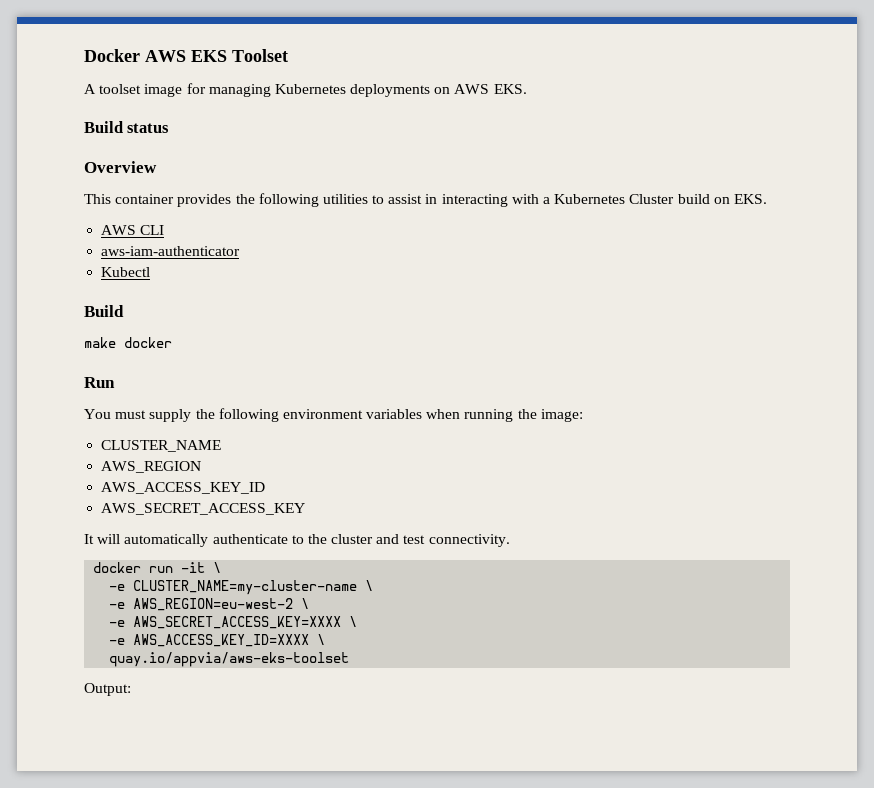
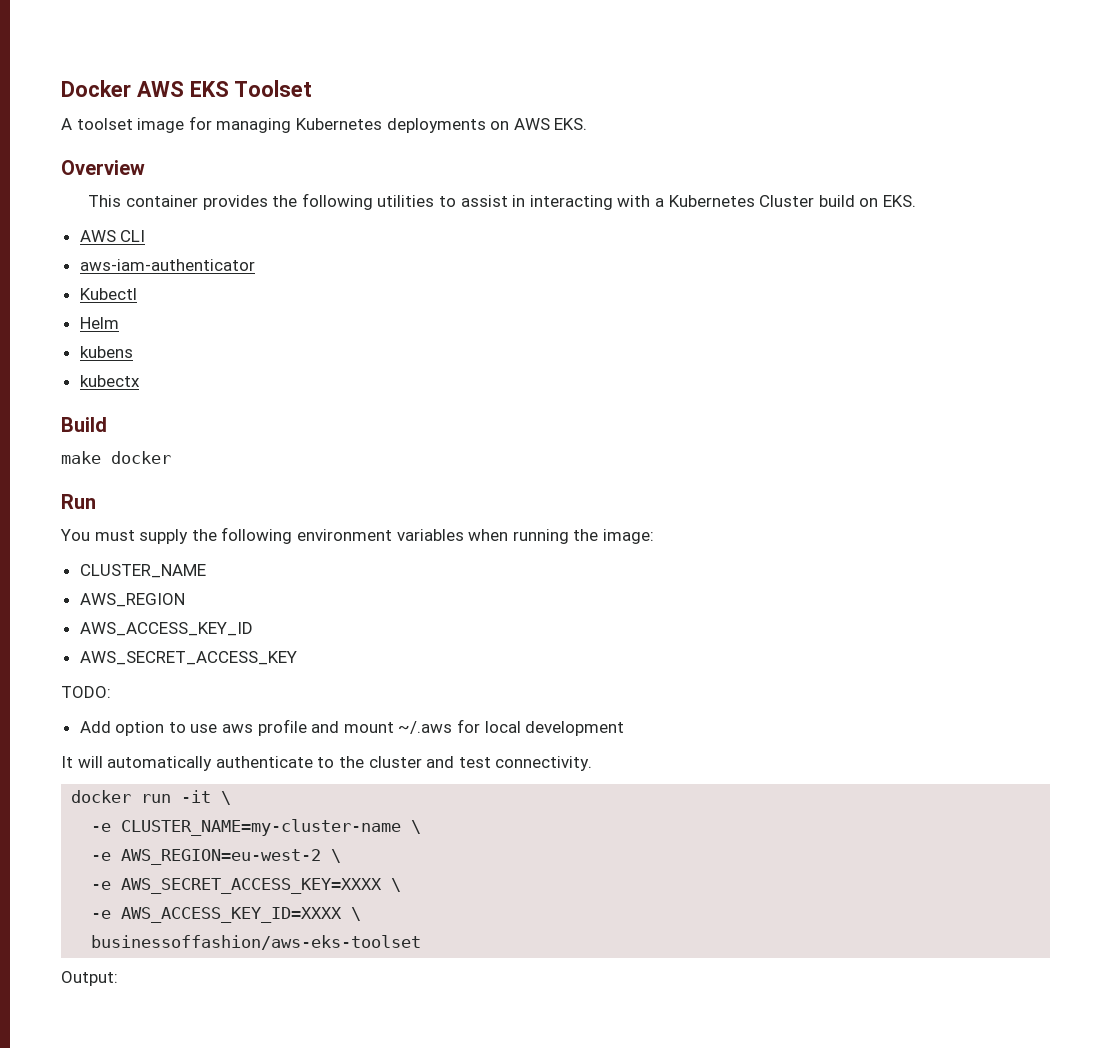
[84,121,170,133] // Build status -> (588, 124) none
(151, 272) none -> [79,317,119,329] [79,346,133,358] [79,375,140,387] // Helm // kubens // kubectx
(306, 509) none -> [61,686,111,698] [79,719,625,736] // TODO: // Add option to use aws profile and mount ~/.aws for local development
[109,652,350,667] quay.io/appvia/aws-eks-toolset -> [91,935,422,950] businessoffashion/aws-eks-toolset

